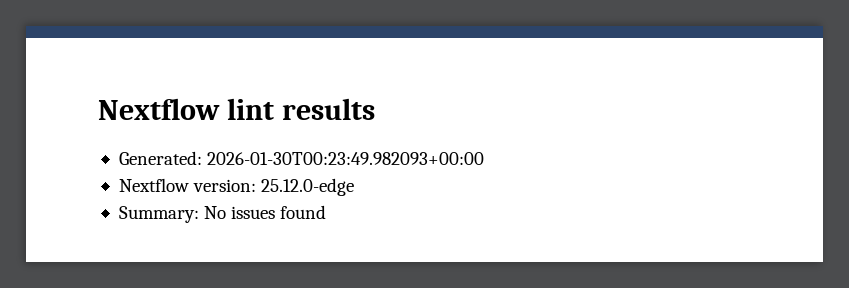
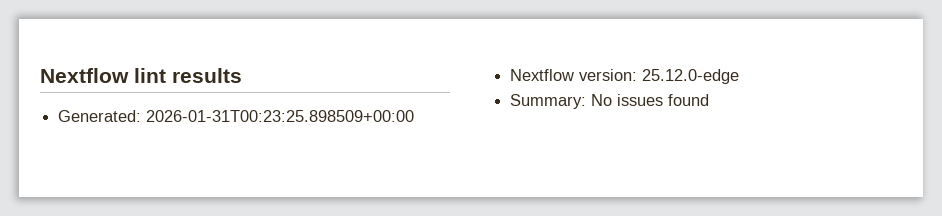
[207,152,485,165] 2026-01-30T00:23:49.982093+00:00 -> [146,110,415,122] 2026-01-31T00:23:25.898509+00:00

